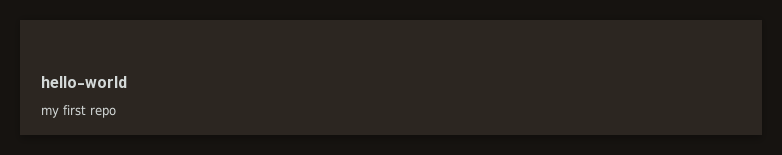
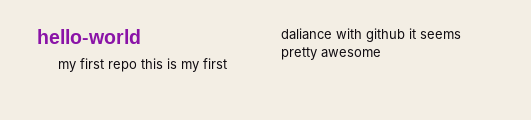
(116, 112) none -> [141,58,228,72] [281,28,461,42] [281,47,381,60] this is my first daliance with github it seems pretty awesome

